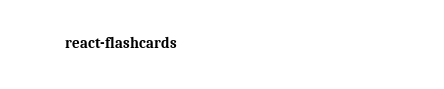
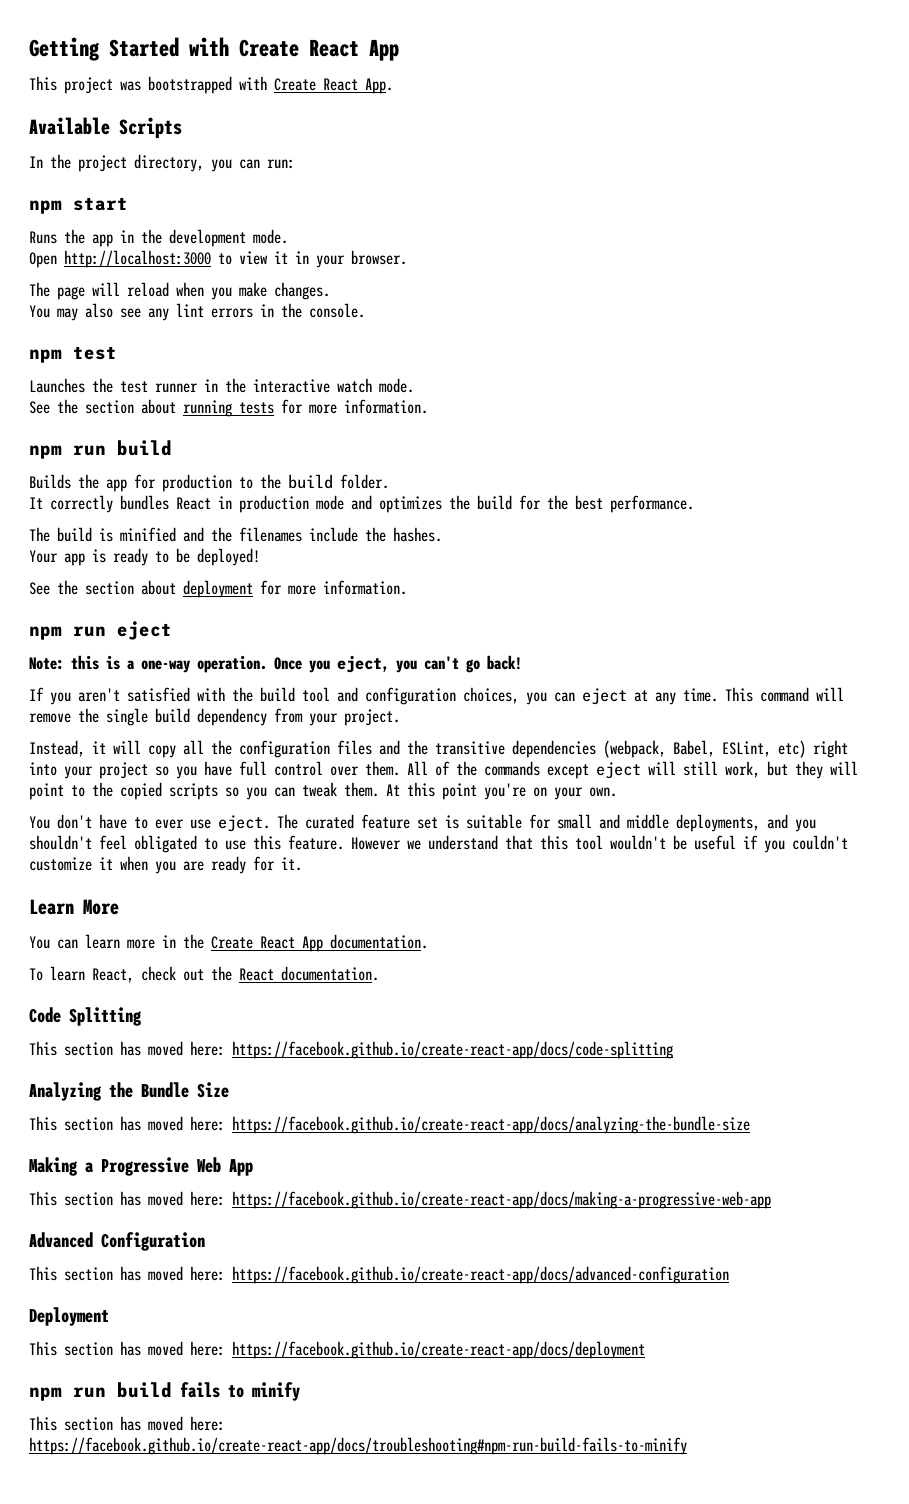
[65,36,177,48] react-flashcards -> [29,37,399,61] [29,76,393,94] [29,117,182,139] [29,154,295,172] [29,197,128,214] [29,229,288,247] [29,250,407,268] [29,282,330,300] [29,303,365,321] [29,346,117,363] [29,378,414,393] [29,399,428,417] [29,440,172,459] [29,474,389,492] [29,495,694,513] [29,527,442,542] [29,548,260,566] [29,580,407,598] [29,621,172,640] [29,655,522,673] [29,687,844,705] [29,708,400,726] [29,740,848,758] [29,761,858,779] [29,782,617,800] [29,814,816,832] [29,835,848,853] [29,856,302,874] [29,899,119,915] [29,934,428,952] [29,966,379,983] [29,1007,142,1026] [29,1041,673,1059] [29,1082,229,1101] [29,1116,750,1134] [29,1157,253,1176] [29,1191,771,1209] [29,1232,205,1251] [29,1266,729,1284] [29,1307,109,1326] [29,1341,645,1359] [29,1382,300,1401] [29,1416,225,1431] [29,1437,687,1455] Getting Started with Create React App // This project was bootstrapped with Create React App. // Available Scripts // In the project directory, you can run: // npm start // Runs the app in the development mode. // Open http://localhost:3000 to view it in your browser. // The page will reload when you make changes. // You may also see any lint errors in the console. // npm test // Launches the test runner in the interactive watch mode. // See the section about running tests for more information. // npm run build // Builds the app for production to the build folder. // It correctly bundles React in production mode and optimizes the build for the best performance. // The build is minified and the filenames include the hashes. // Your app is ready to be deployed! // See the section about deployment for more information. // npm run eject // Note: this is a one-way operation. Once you eject, you can't go back! // If you aren't satisfied with the build tool and configuration choices, you can eject at any time. This command will remove the single build dependency from your project. // Instead, it will copy all the configuration files and the transitive dependencies (webpack, Babel, ESLint, etc) right into your project so you have full control over them. All of the commands except eject will still work, but they will point to the copied scripts so you can tweak them. At this point you're on your own. // You don't have to ever use eject. The curated feature set is suitable for small and middle deployments, and you shouldn't feel obligated to use this feature. However we understand that this tool wouldn't be useful if you couldn't customize it when you are ready for it. // Learn More // You can learn more in the Create React App documentation. // To learn React, check out the React documentation. // Code Splitting // This section has moved here: https://facebook.github.io/create-react-app/docs/code-splitting // Analyzing the Bundle Size // This section has moved here: https://facebook.github.io/create-react-app/docs/analyzing-the-bundle-size // Making a Progressive Web App // This section has moved here: https://facebook.github.io/create-react-app/docs/making-a-progressive-web-app // Advanced Configuration // This section has moved here: https://facebook.github.io/create-react-app/docs/advanced-configuration // Deployment // This section has moved here: https://facebook.github.io/create-react-app/docs/deployment // npm run build fails to minify // This section has moved here: https://facebook.github.io/create-react-app/docs/troubleshooting#npm-run-build-fails-to-minify

